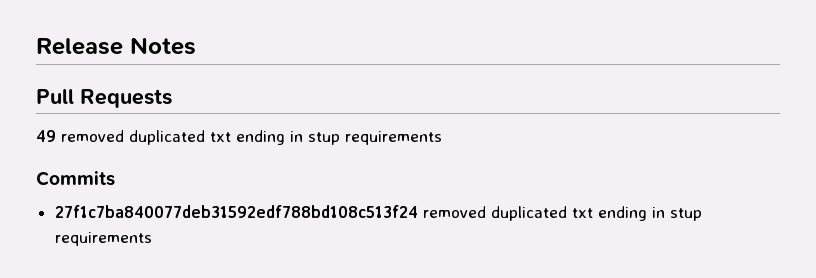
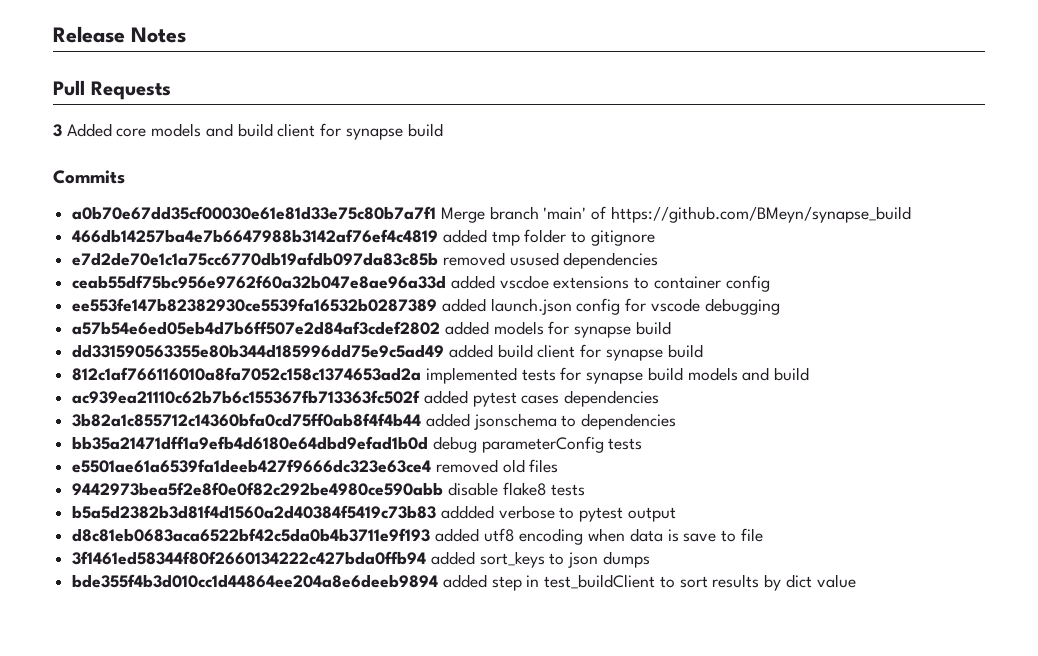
[36,130,442,145] [36,171,115,186] [54,205,702,221] [54,232,152,246] 49 removed duplicated txt ending in stup requirements // Commits // 27f1c7ba840077deb31592edf788bd108c513f24 removed duplicated txt ending in stup requirements -> [53,123,443,140] [53,170,125,184] [72,206,911,223] [72,229,655,246] [72,252,659,269] [72,275,770,292] [72,298,780,315] [72,321,671,338] [72,344,703,361] [72,367,810,384] [72,390,660,407] [72,413,677,430] [72,436,643,453] [72,459,559,473] [72,482,586,496] [72,505,676,522] [72,528,763,545] [72,551,650,568] [72,574,856,591] 3 Added core models and build client for synapse build // Commits // a0b70e67dd35cf00030e61e81d33e75c80b7a7f1 Merge branch 'main' of https://github.com/BMeyn/synapse_build // 466db14257ba4e7b6647988b3142af76ef4c4819 added tmp folder to gitignore // e7d2de70e1c1a75cc6770db19afdb097da83c85b removed usused dependencies // ceab55df75bc956e9762f60a32b047e8ae96a33d added vscdoe extensions to container config // ee553fe147b82382930ce5539fa16532b0287389 added launch.json config for vscode debugging // a57b54e6ed05eb4d7b6ff507e2d84af3cdef2802 added models for synapse build // dd331590563355e80b344d185996dd75e9c5ad49 added build client for synapse build // 812c1af766116010a8fa7052c158c1374653ad2a implemented tests for synapse build models and build // ac939ea21110c62b7b6c155367fb713363fc502f added pytest cases dependencies // 3b82a1c855712c14360bfa0cd75ff0ab8f4f4b44 added jsonschema to dependencies // bb35a21471dff1a9efb4d6180e64dbd9efad1b0d debug parameterConfig tests // e5501ae61a6539fa1deeb427f9666dc323e63ce4 removed old files // 9442973bea5f2e8f0e0f82c292be4980ce590abb disable flake8 tests // b5a5d2382b3d81f4d1560a2d40384f5419c73b83 addded verbose to pytest output // d8c81eb0683aca6522bf42c5da0b4b3711e9f193 added utf8 encoding when data is save to file // 3f1461ed58344f80f2660134222c427bda0ffb94 added sort_keys to json dumps // bde355f4b3d010cc1d44864ee204a8e6deeb9894 added step in test_buildClient to sort results by dict value

